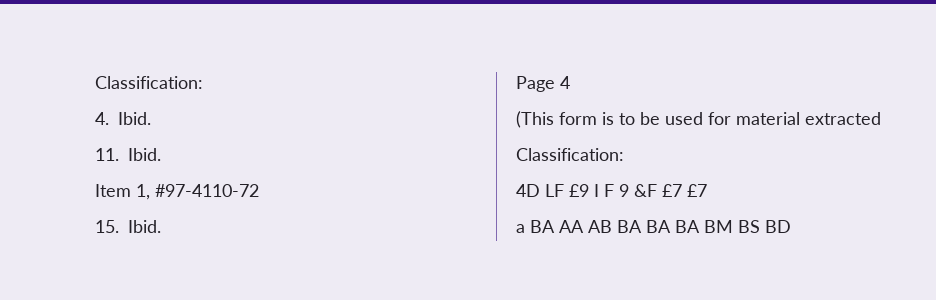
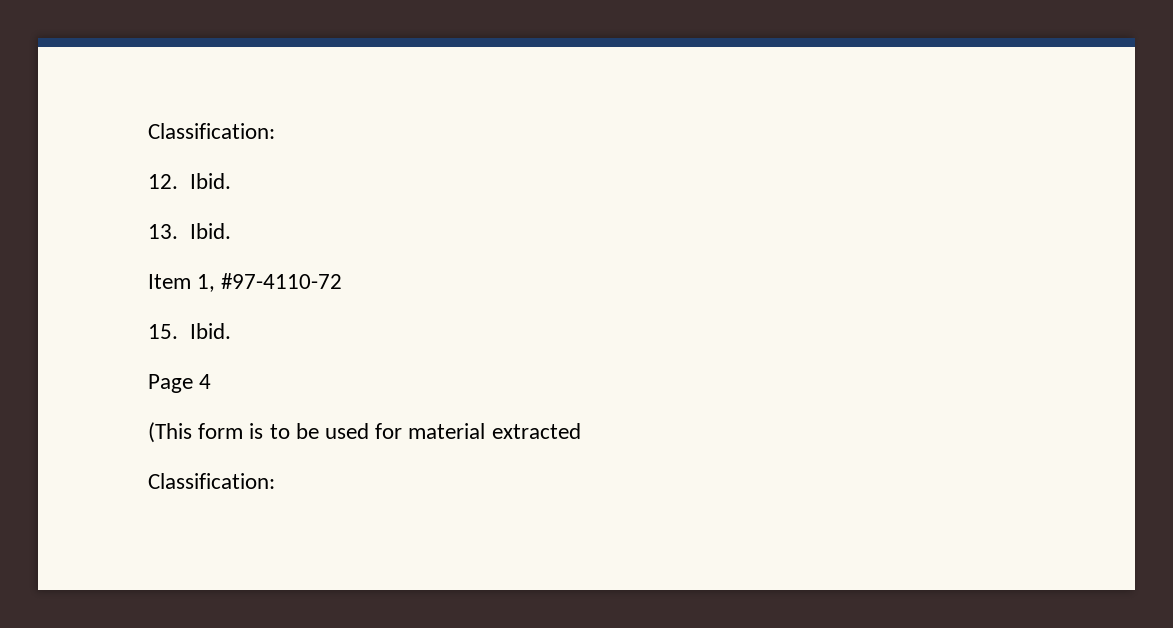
[95,76,203,89] [95,112,152,125] [95,148,119,161] Classification: // 4. Ibid. // 11. -> [148,123,275,139] [148,173,231,189] [148,224,178,239] Classification: // 12. Ibid. // 13.
[516,184,707,197] [516,220,791,233] // 4D LF £9 I F 9 &F £7 £7 // a BA AA AB BA BA BA BM BS BD -> (275, 481) none

